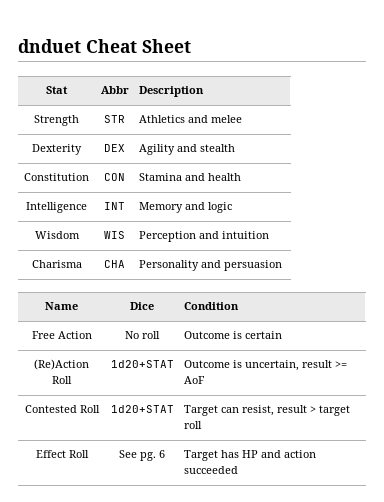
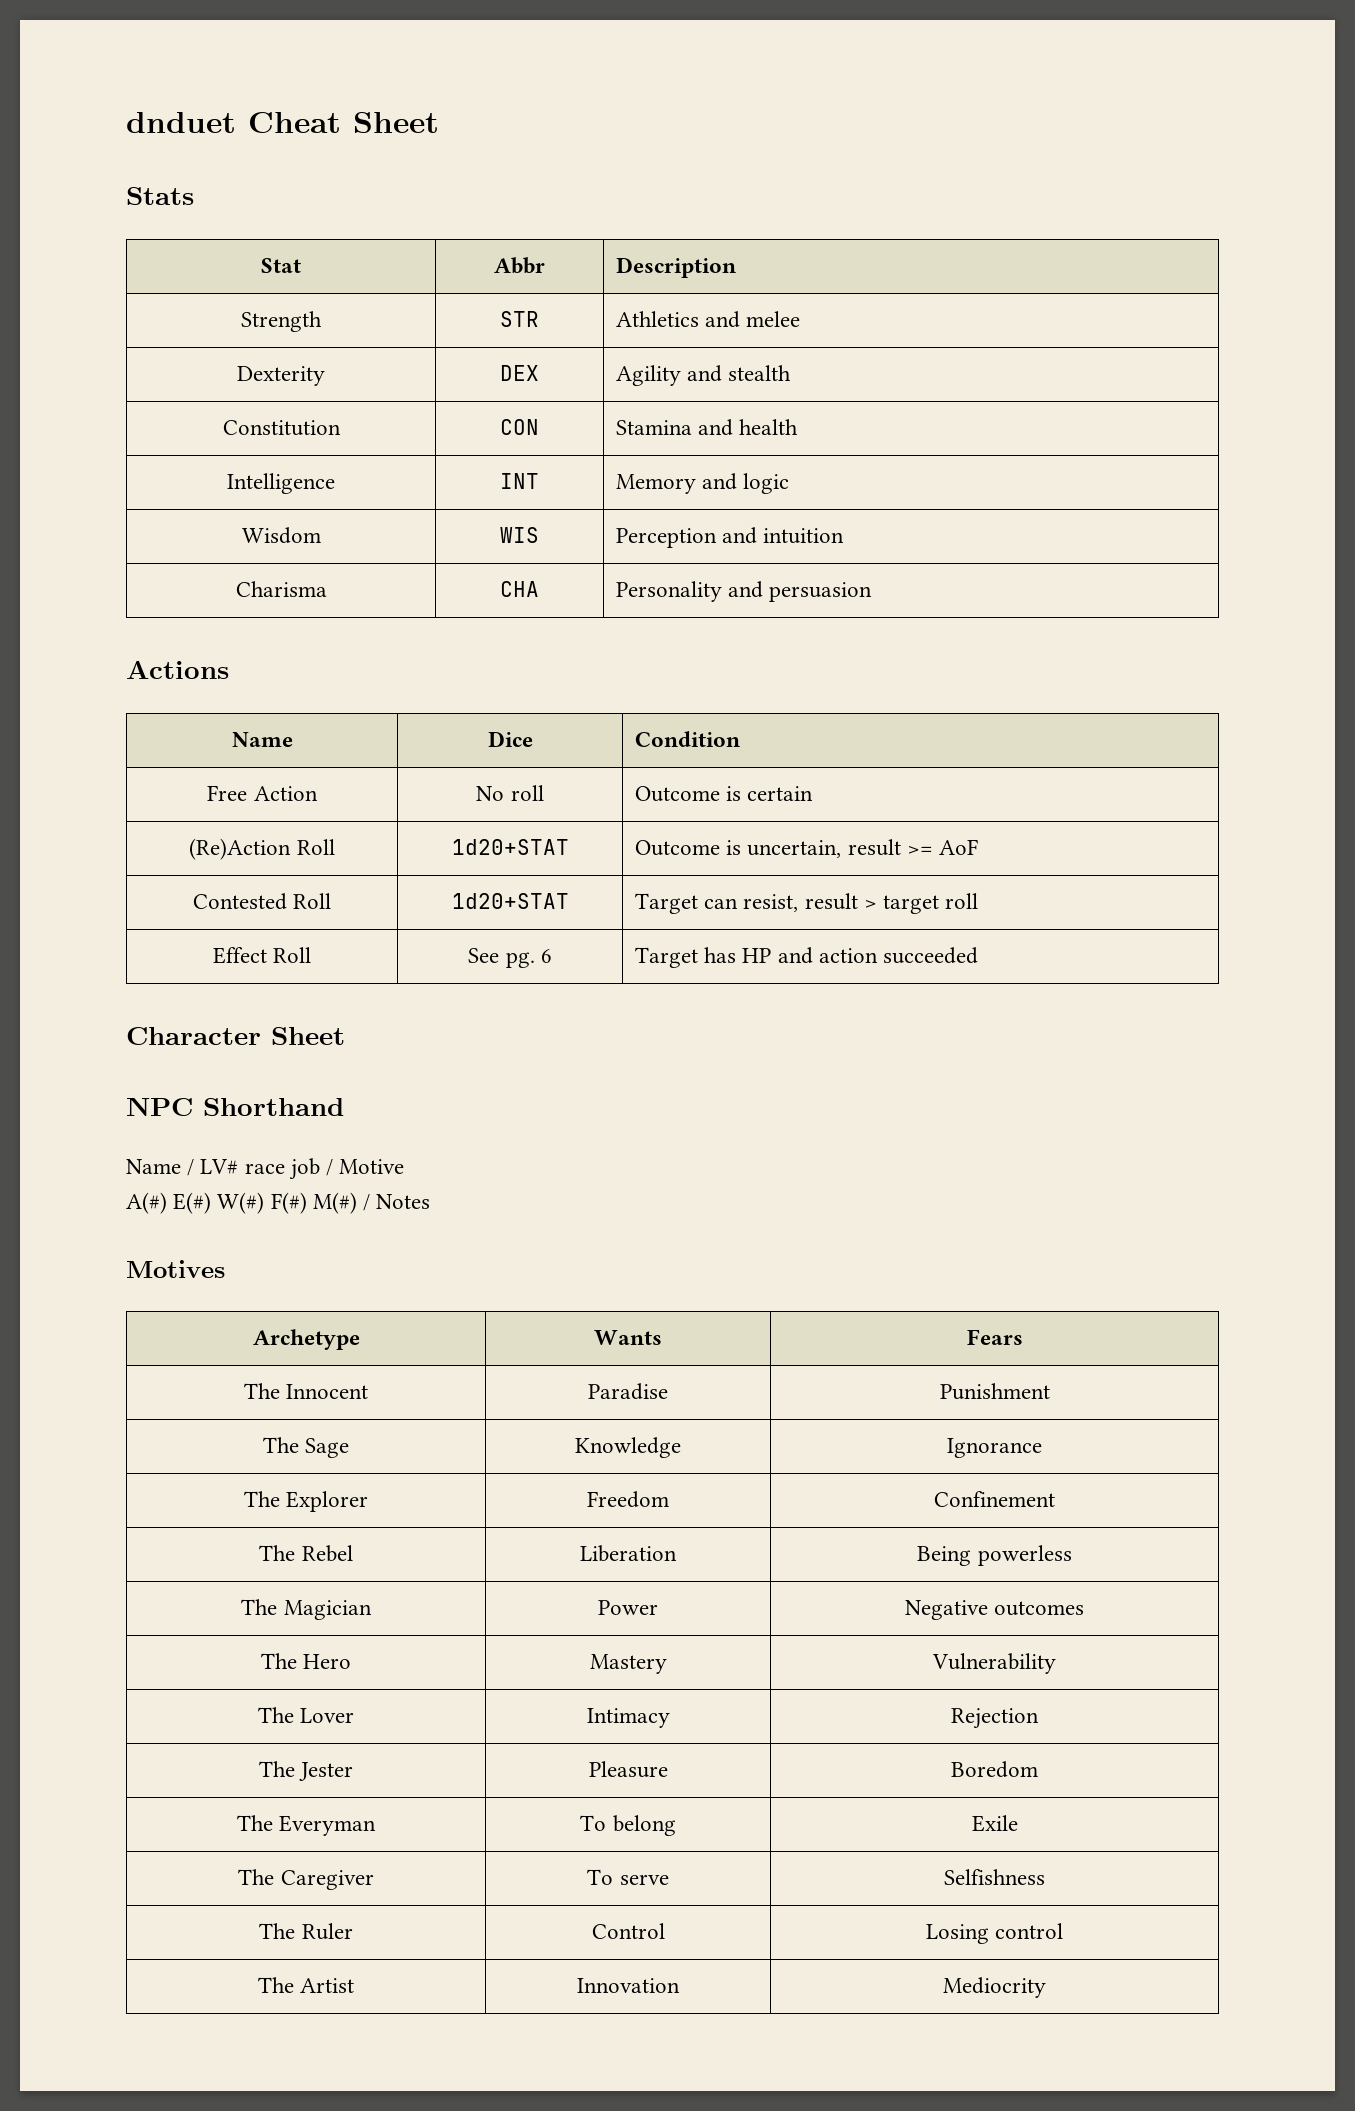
(191, 46) none -> [126,187,194,205] // Stats
(283, 265) none -> [126,660,229,679] // Actions
(239, 470) none -> [126,1027,345,1045] [126,1097,344,1116] [126,1158,405,1180] [126,1192,431,1214] [126,1260,225,1278] [252,1329,360,1350] [594,1330,662,1345] [966,1329,1023,1345] [243,1383,369,1399] [588,1383,668,1400] [939,1383,1050,1400] [262,1437,350,1458] [575,1437,681,1458] [947,1438,1042,1458] [243,1491,369,1512] [587,1491,669,1508] [934,1491,1055,1507] [259,1545,353,1562] [580,1545,677,1562] [917,1545,1072,1566] [241,1599,372,1620] [598,1600,658,1615] [904,1600,1085,1620] [260,1653,352,1669] [589,1654,667,1674] [932,1653,1056,1674] [257,1707,355,1723] [586,1708,670,1728] [951,1708,1039,1729] [258,1761,354,1781] [588,1761,668,1778] [951,1761,1038,1778] [236,1815,377,1836] [580,1815,676,1836] [971,1815,1018,1832] [238,1869,374,1890] [587,1869,669,1885] [944,1869,1045,1885] [259,1923,353,1940] [591,1923,665,1939] [925,1923,1064,1944] [257,1977,355,1993] [577,1978,680,1993] [943,1977,1046,1998] // Character Sheet // NPC Shorthand // Name / LV# race job / Motive // A(#) E(#) W(#) F(#) M(#) / Notes // Motives // Archetype | Wants | Fears // The Innocent | Paradise | Punishment // The Sage | Knowledge | Ignorance // The Explorer | Freedom | Confinement // The Rebel | Liberation | Being powerless // The Magician | Power | Negative outcomes // The Hero | Mastery | Vulnerability // The Lover | Intimacy | Rejection // The Jester | Pleasure | Boredom // The Everyman | To belong | Exile // The Caregiver | To serve | Selfishness // The Ruler | Control | Losing control // The Artist | Innovation | Mediocrity

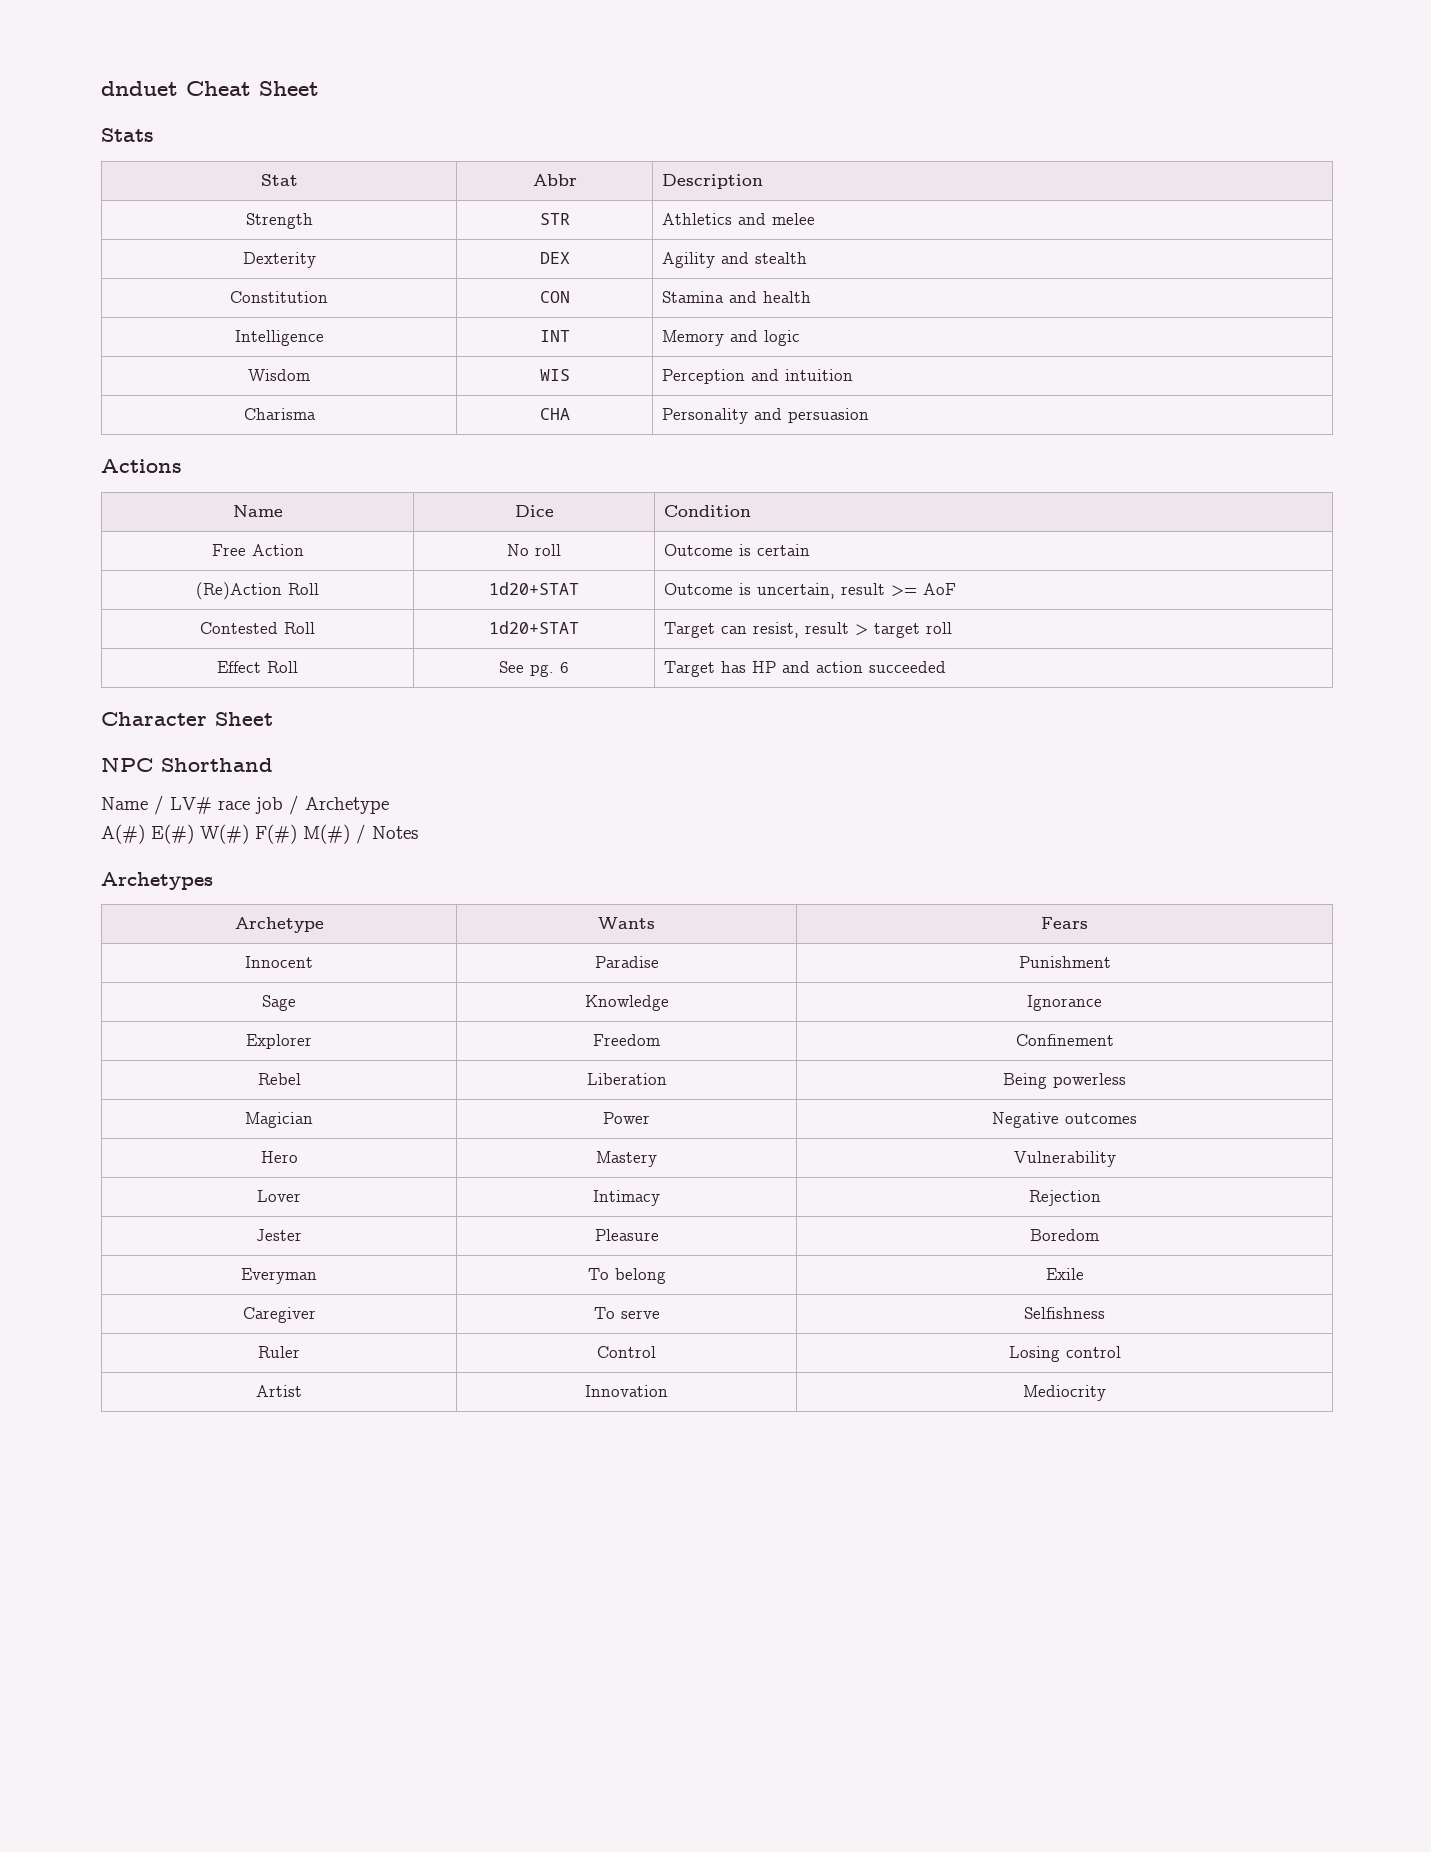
[339,1159,405,1174] Motive -> [305,797,389,814] Archetype
[126,1260,225,1278] Motives -> [101,872,213,890] Archetypes
[243,1383,280,1399] The -> (1088, 923) none
[262,1437,299,1453] The -> (1111, 962) none
[243,1491,280,1507] The -> (1102, 1003) none
[259,1545,296,1561] The -> (1114, 1040) none
[241,1599,278,1615] The -> (1126, 1080) none
[260,1653,297,1669] The -> (1137, 1118) none
[257,1707,294,1723] The -> (1116, 1159) none
[258,1761,295,1777] The -> (1101, 1198) none
[236,1815,273,1831] The -> (1099, 1235) none
[238,1869,275,1885] The -> (1084, 1274) none
[259,1923,296,1939] The -> (1105, 1313) none
[257,1977,294,1993] The -> (1121, 1352) none

